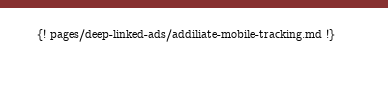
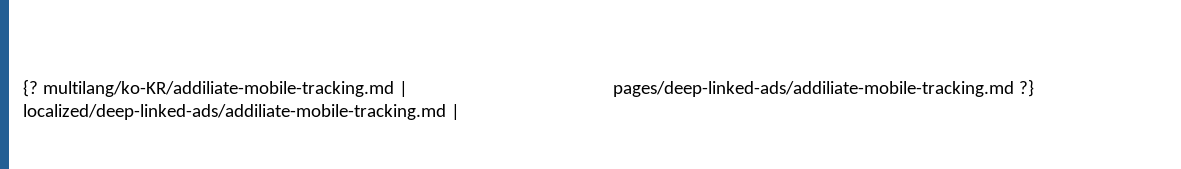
[37,29,335,42] {! pages/deep-linked-ads/addiliate-mobile-tracking.md !} -> [23,79,408,97] [23,104,460,120] [613,79,1034,97] {? multilang/ko-KR/addiliate-mobile-tracking.md | localized/deep-linked-ads/addiliate-mobile-tracking.md | pages/deep-linked-ads/addiliate-mobile-tracking.md ?}

